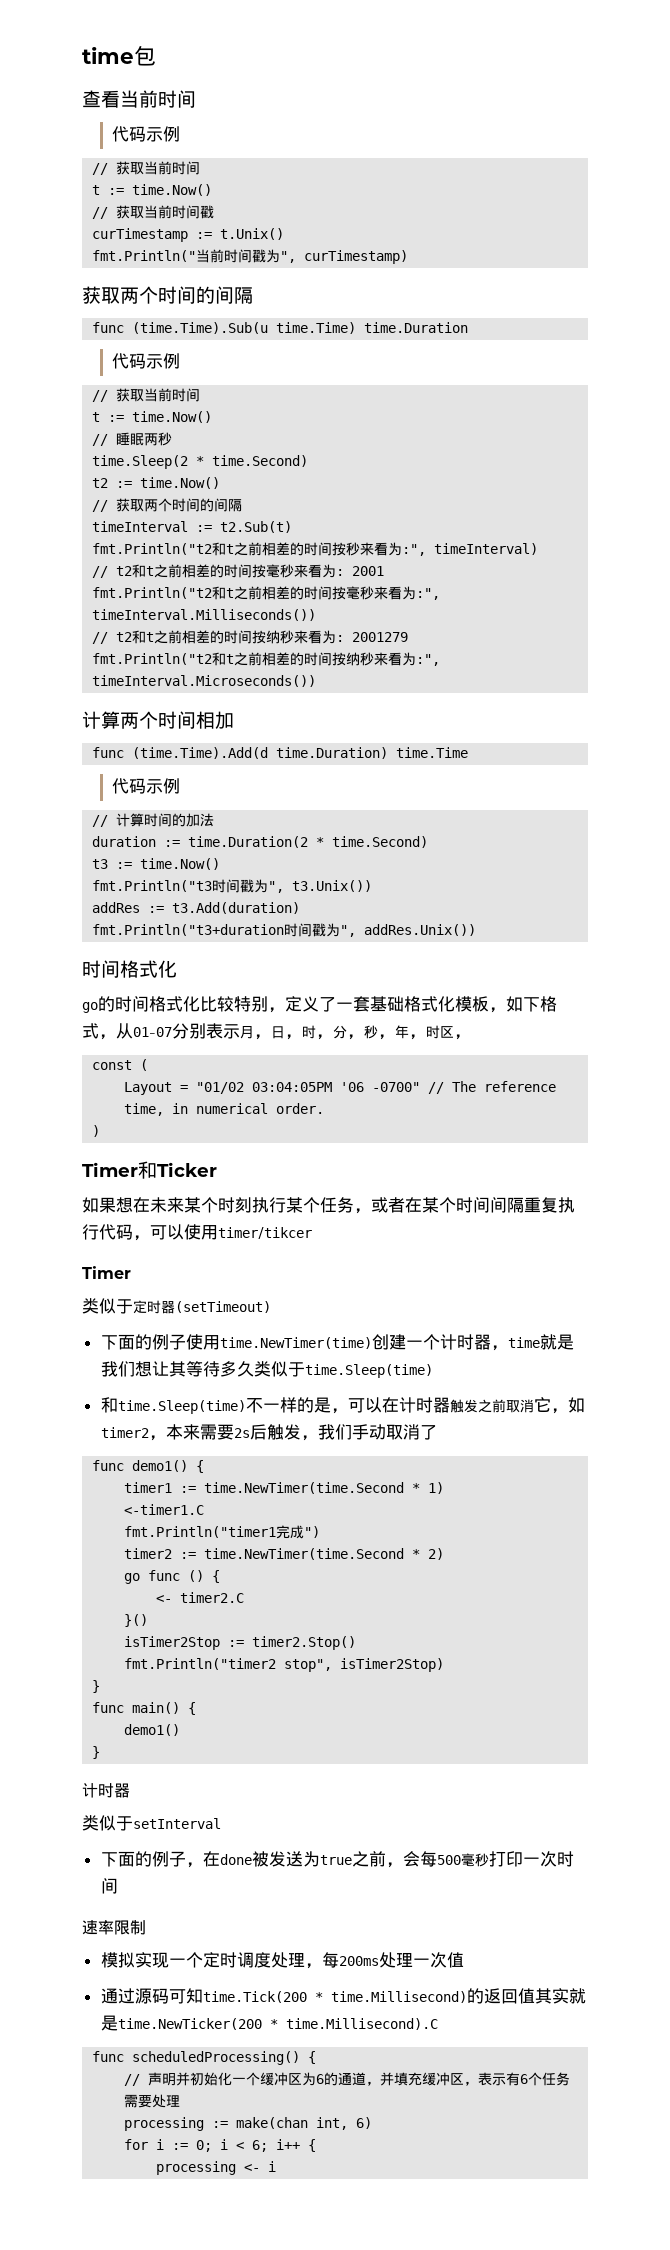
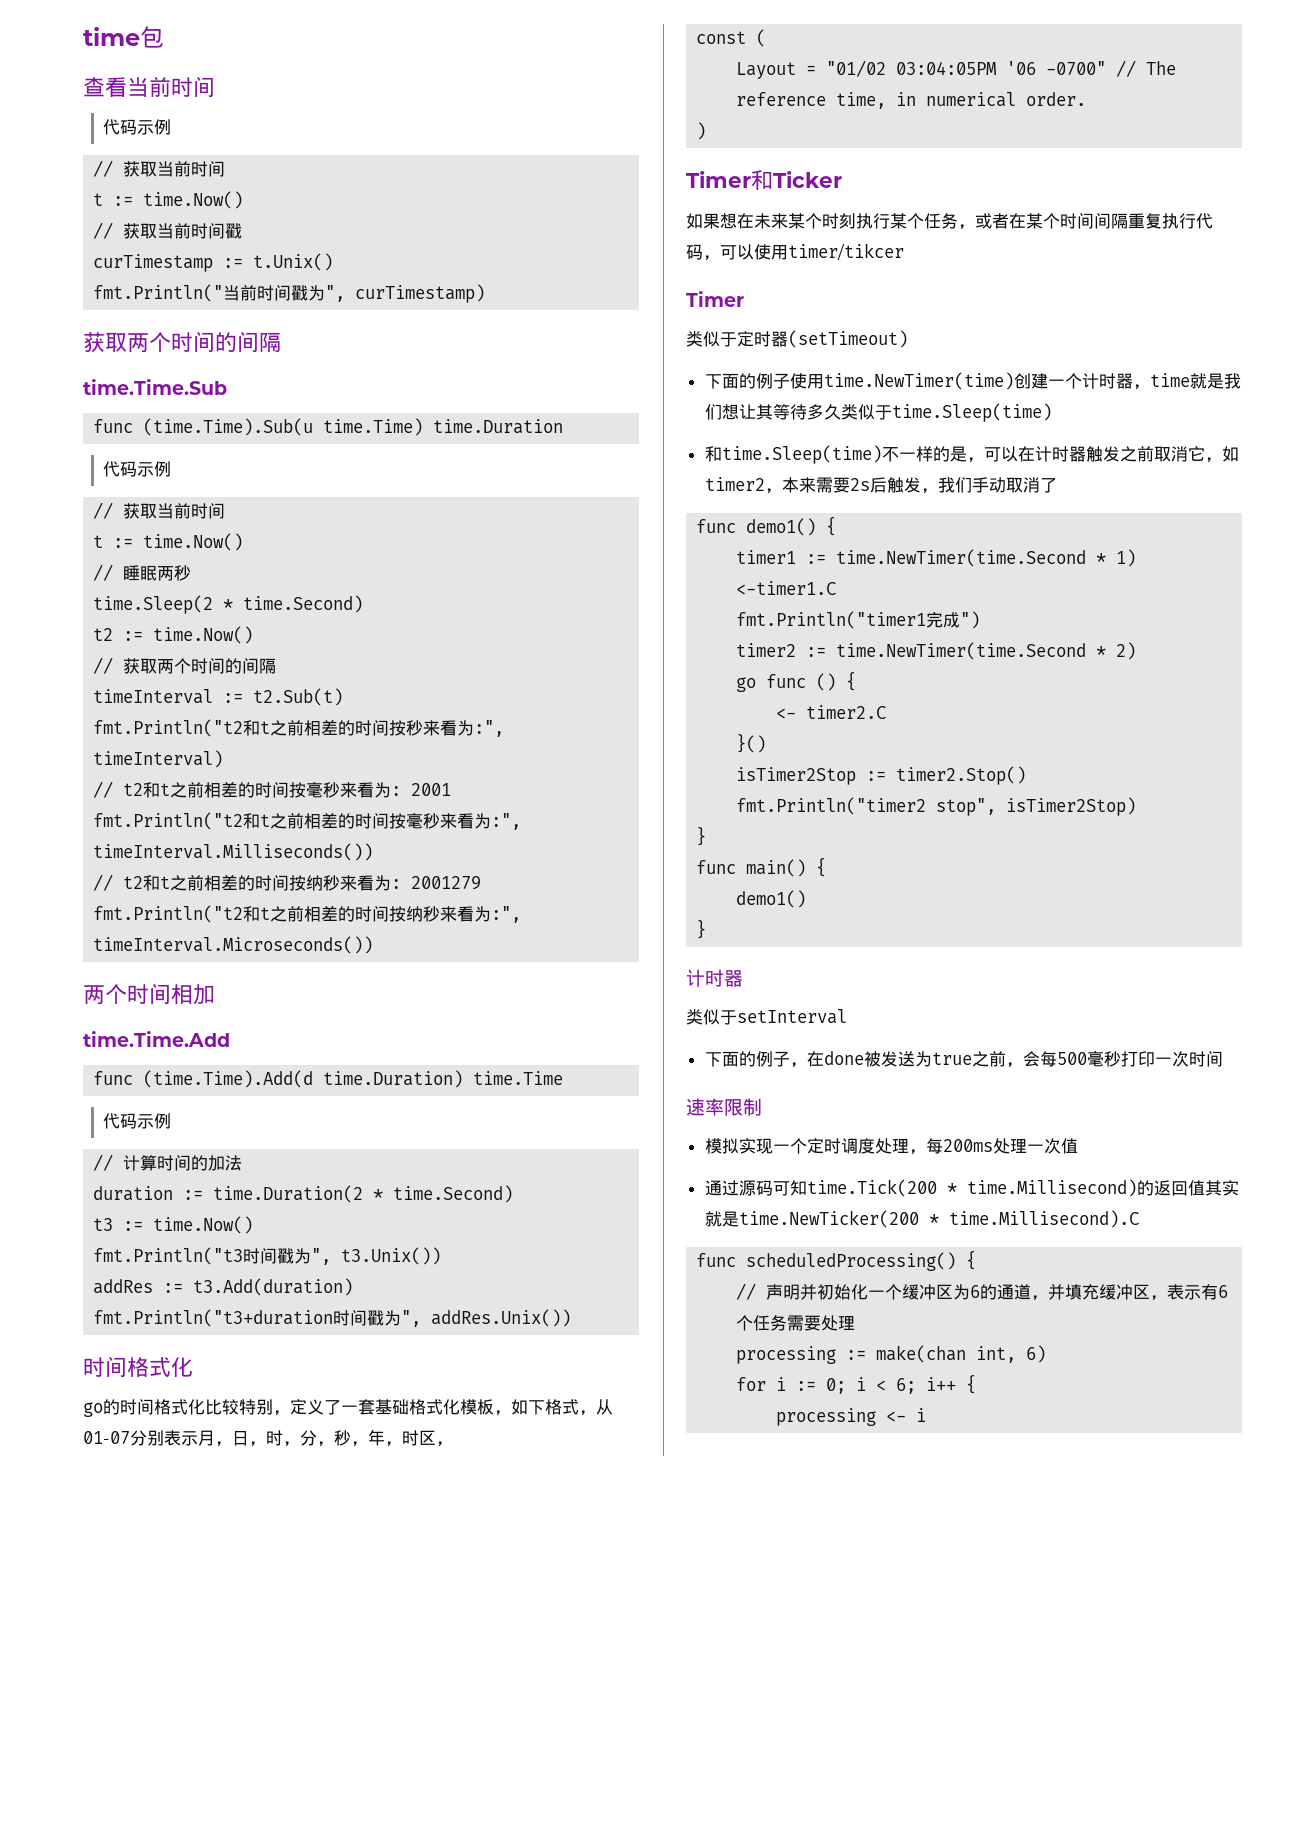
(253, 295) none -> [83,379,227,395] // time.Time.Sub
[82,711,120,729] 计算 -> (374, 945) none
(234, 720) none -> [83,1031,230,1047] // time.Time.Add

